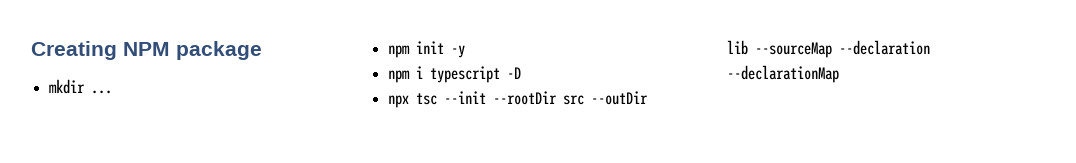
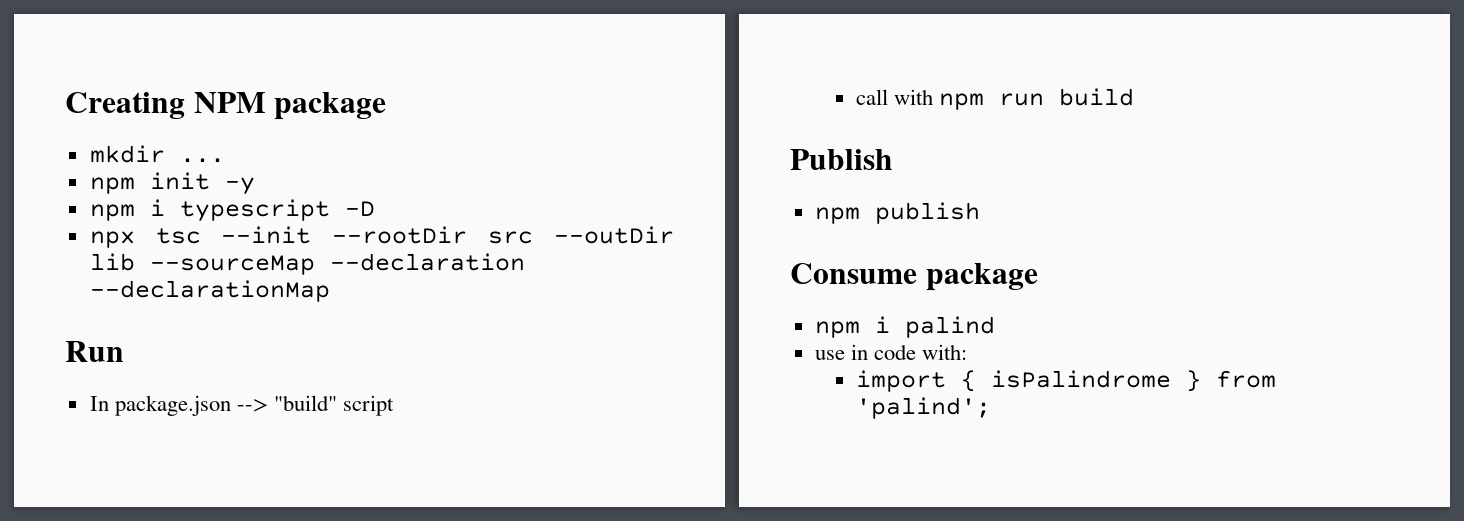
(840, 74) none -> [65,341,124,362] [89,395,395,416] [856,88,1135,110] [790,149,893,170] [814,202,980,224] [790,263,1038,291] [814,316,995,338] [814,344,967,360] [856,370,1277,392] [856,397,992,419] // Run // In package.json --> "build" script // call with npm run build // Publish // npm publish // Consume package // npm i palind // use in code with: // import { isPalindrome } from 'palind';

